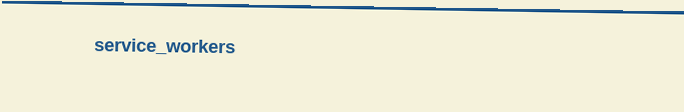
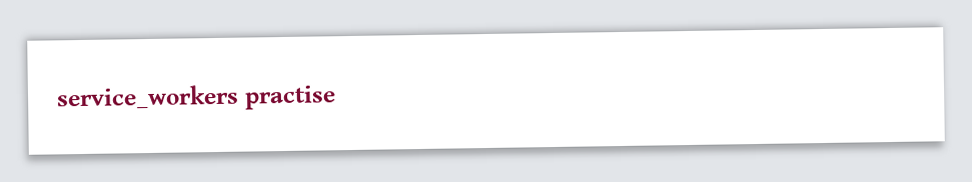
(236, 47) none -> [243,85,336,110] practise

